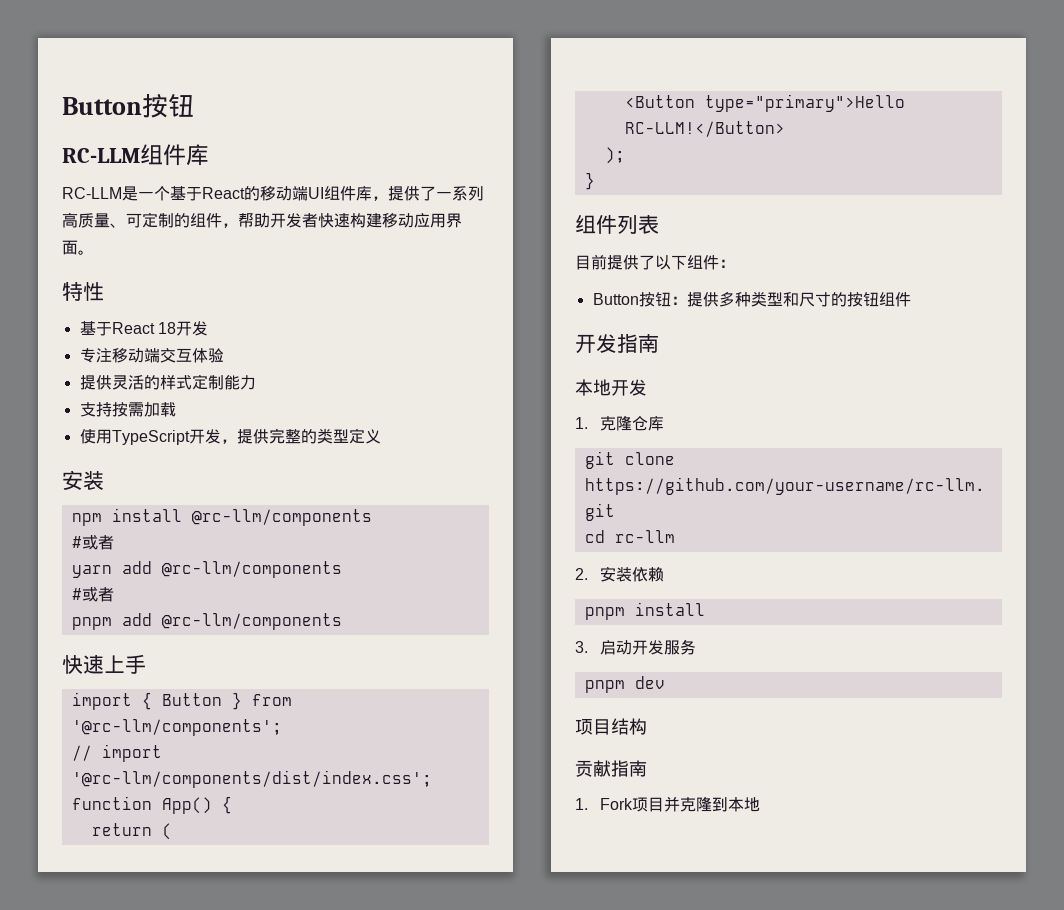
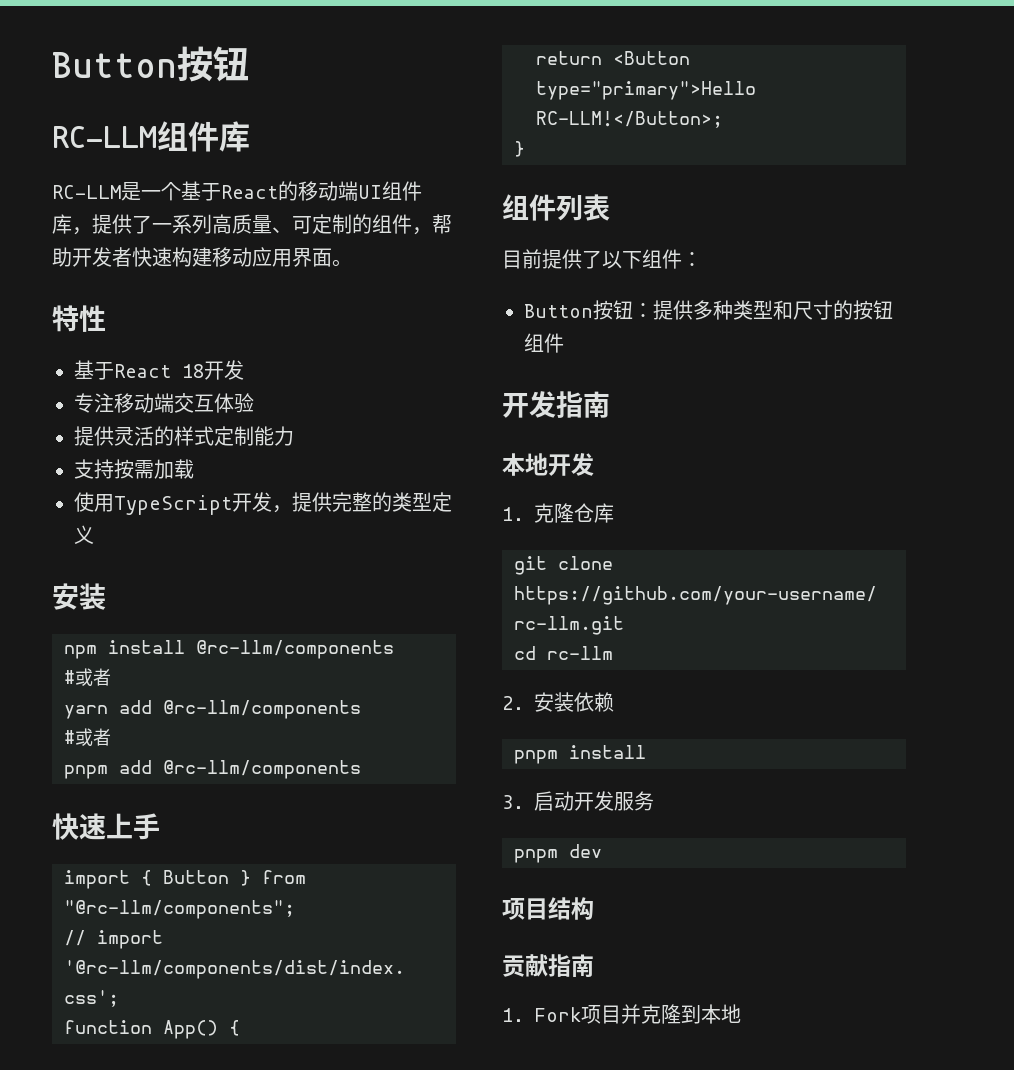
[71,719,282,736] '@rc-llm/components'; -> [64,900,295,919] "@rc-llm/components";
[161,823,172,840] ( // -> (602, 58) none
[624,121,785,137] [604,147,625,164] RC-LLM!</Button> // ); -> [536,111,723,128] RC-LLM!</Button>;

